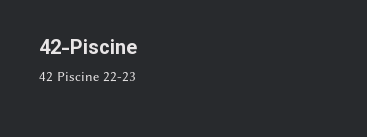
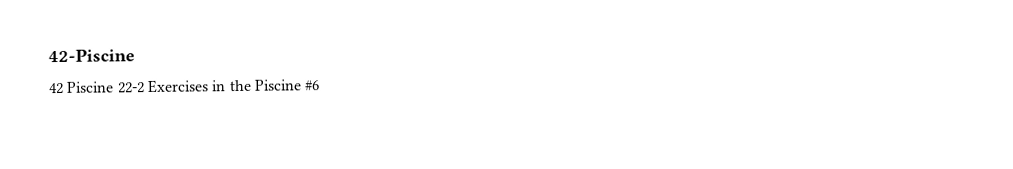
[103,72,136,82] 22-23 -> [116,79,321,94] 22-2 Exercises in the Piscine #6

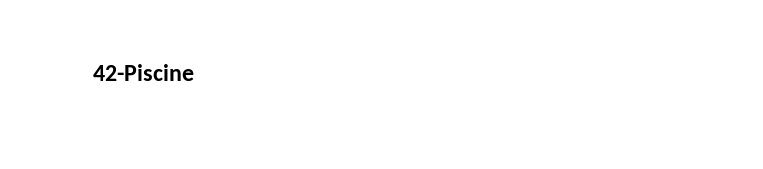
[48,79,321,95] // 42 Piscine 22-2 Exercises in the Piscine #6 -> (194, 72) none

